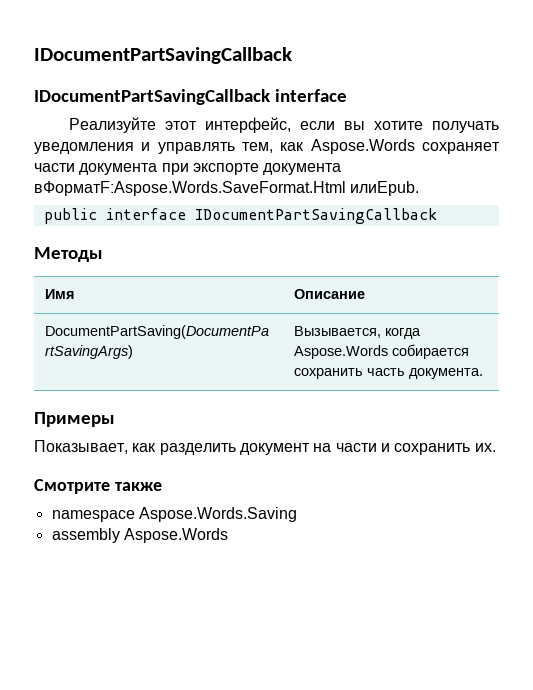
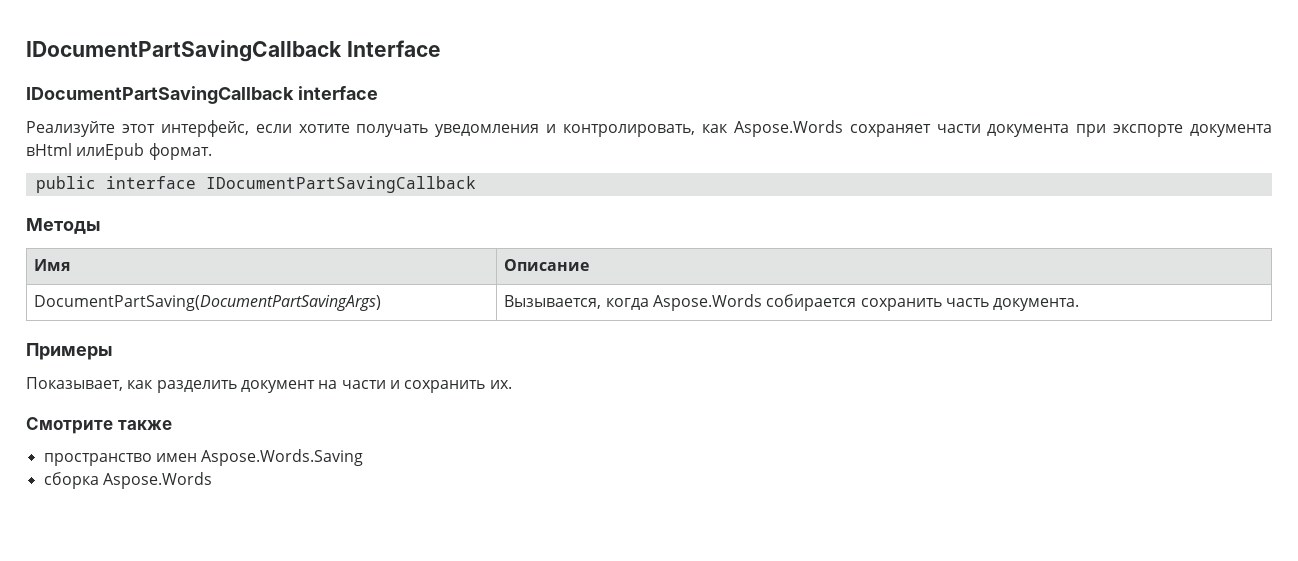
[34,47,292,64] IDocumentPartSavingCallback -> [26,40,441,62] IDocumentPartSavingCallback Interface
[344,121,366,130] вы -> (292, 128) none
[157,142,273,154] управлять тем, -> [563,124,696,137] контролировать,
[34,181,420,196] вФорматF:Aspose.Words.SaveFormat.Html илиEpub. -> [26,143,212,160] вHtml илиEpub формат.
[51,510,135,522] namespace -> [43,453,197,466] пространство имен
[51,528,120,543] assembly -> [43,472,99,489] сборка

